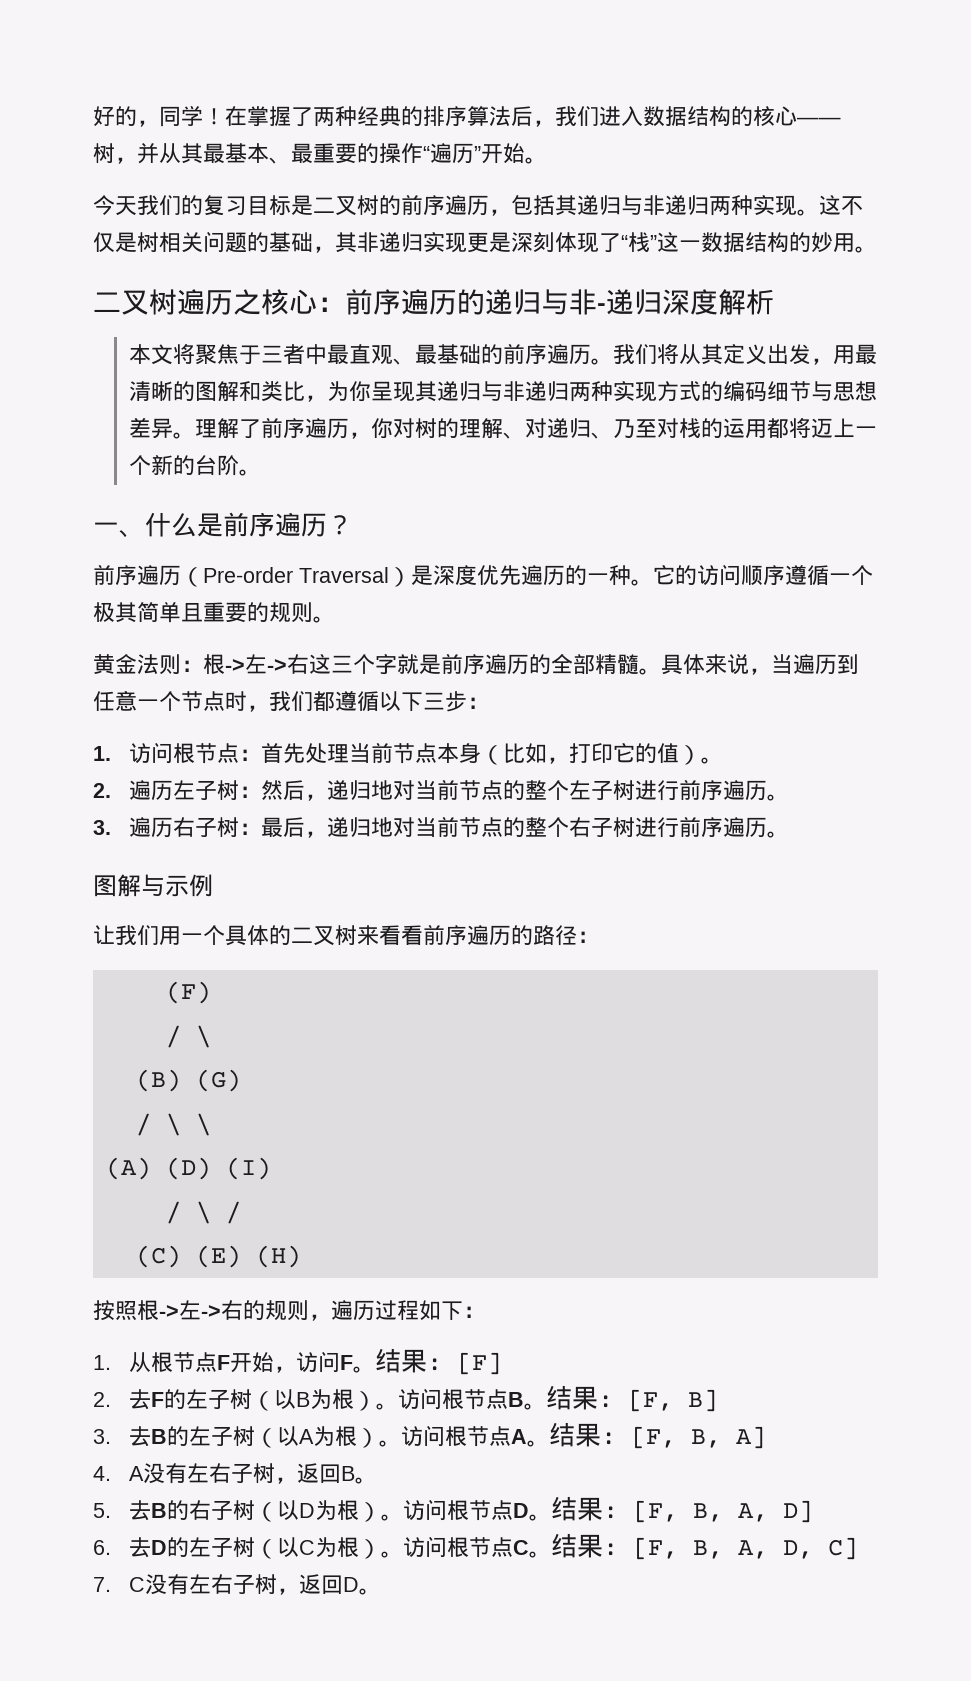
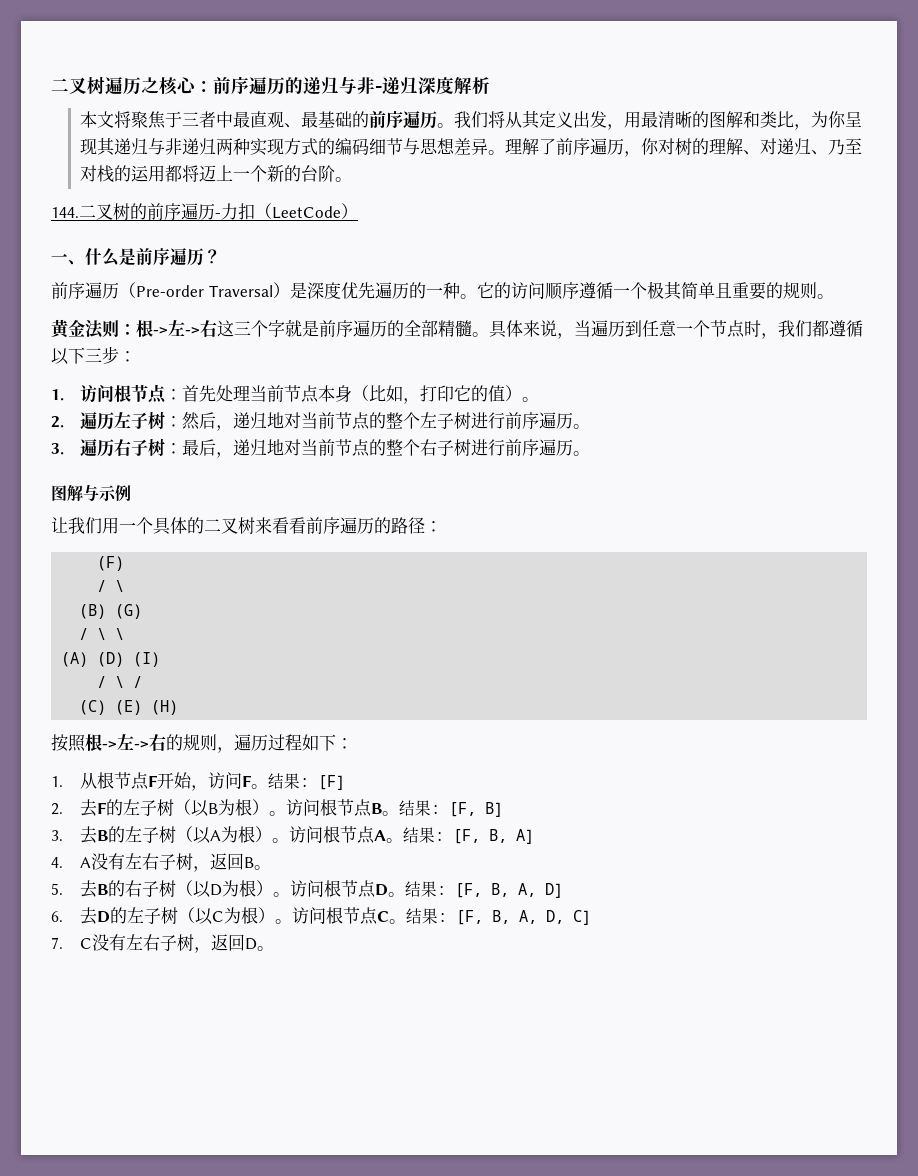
[93,106,841,127] [93,143,547,164] [93,194,863,216] [93,231,877,253] 好的，同学！在掌握了两种经典的排序算法后，我们进入数据结构的核心——树，并从其最基本、最重要的操作“遍历”开始。 // 今天我们的复习目标是二叉树的前序遍历，包括其递归与非递归两种实现。这不仅是树相关问题的基础，其非递归实现更是深刻体现了“栈”这一数据结构的妙用。 // -> (51, 85) none
(261, 472) none -> [51,203,358,220] // 144.二叉树的前序遍历-力扣（LeetCode）

